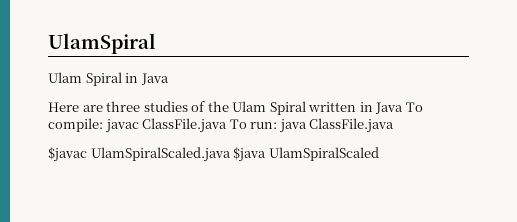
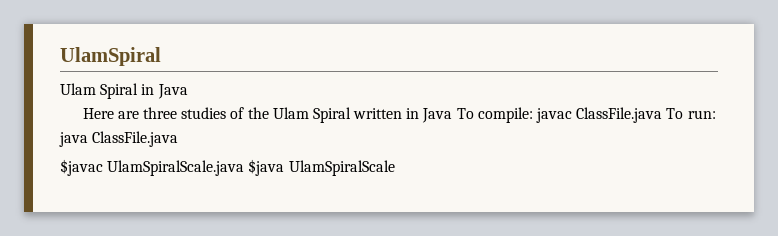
[90,147,379,162] UlamSpiralScaled.java $java UlamSpiralScaled -> [107,159,395,176] UlamSpiralScale.java $java UlamSpiralScale

